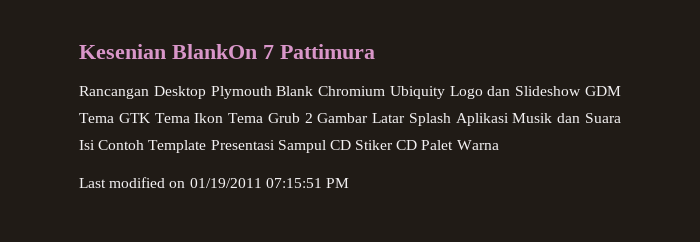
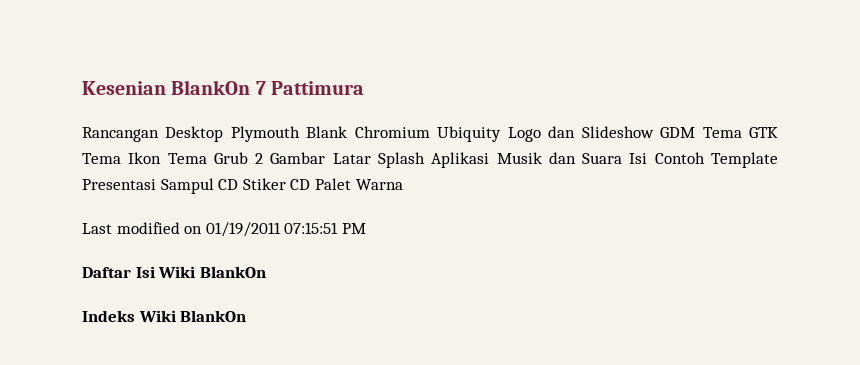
(349, 183) none -> [82,266,266,278] [82,310,247,322] // Daftar Isi Wiki BlankOn // Indeks Wiki BlankOn

